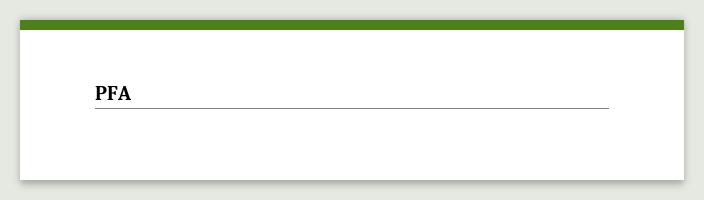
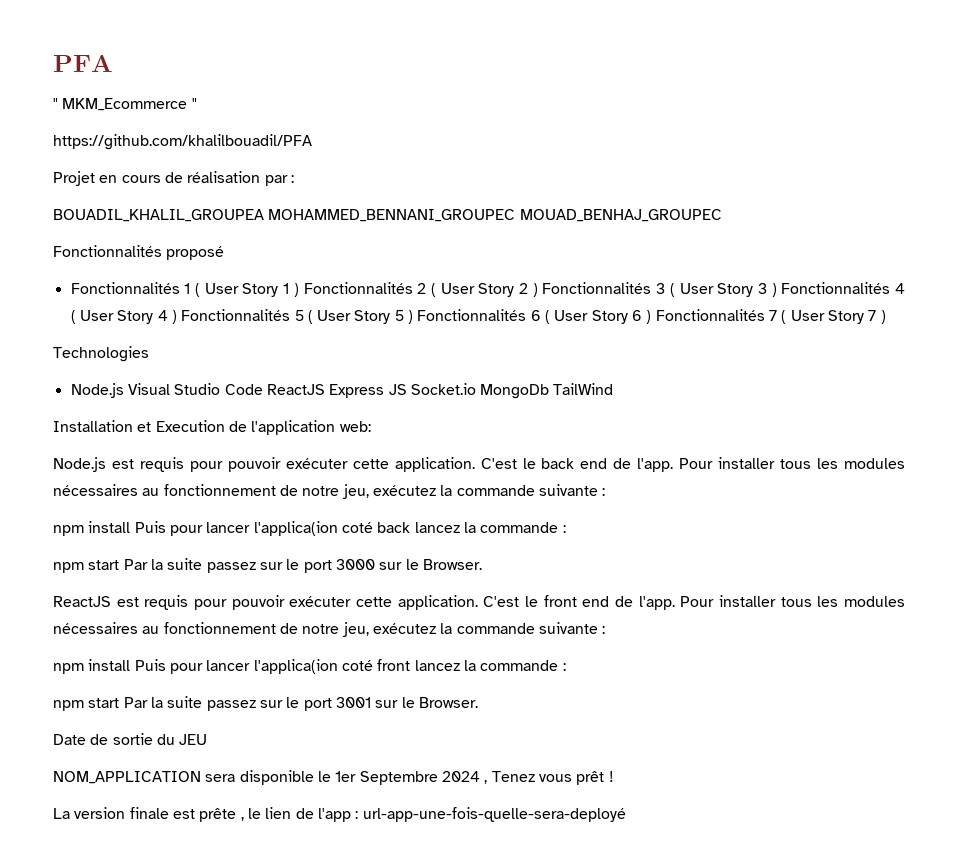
(132, 93) none -> [53,98,197,111] [53,134,312,150] [53,171,294,186] [53,209,722,222] [53,245,225,260] [70,282,906,297] [70,309,886,324] [53,346,149,362] [70,383,614,399] [53,420,371,435] [53,457,906,472] [53,484,606,499] [53,521,566,536] [53,558,482,573] [53,595,905,610] [53,622,606,637] [53,659,566,674] [53,696,478,711] [53,733,208,745] [53,770,614,785] [53,807,626,822] // " MKM_Ecommerce " // https://github.com/khalilbouadil/PFA // Projet en cours de réalisation par : // BOUADIL_KHALIL_GROUPEA MOHAMMED_BENNANI_GROUPEC MOUAD_BENHAJ_GROUPEC // Fonctionnalités proposé // Fonctionnalités 1 ( User Story 1 ) Fonctionnalités 2 ( User Story 2 ) Fonctionnalités 3 ( User Story 3 ) Fonctionnalités 4 ( User Story 4 ) Fonctionnalités 5 ( User Story 5 ) Fonctionnalités 6 ( User Story 6 ) Fonctionnalités 7 ( User Story 7 ) // Technologies // Node.js Visual Studio Code ReactJS Express JS Socket.io MongoDb TailWind // Installation et Execution de l'application web: // Node.js est requis pour pouvoir exécuter cette application. C'est le back end de l'app. Pour installer tous les modules nécessaires au fonctionnement de notre jeu, exécutez la commande suivante : // npm install Puis pour lancer l'applica(ion coté back lancez la commande : // npm start Par la suite passez sur le port 3000 sur le Browser. // ReactJS est requis pour pouvoir exécuter cette application. C'est le front end de l'app. Pour installer tous les modules nécessaires au fonctionnement de notre jeu, exécutez la commande suivante : // npm install Puis pour lancer l'applica(ion coté front lancez la commande : // npm start Par la suite passez sur le port 3001 sur le Browser. // Date de sortie du JEU // NOM_APPLICATION sera disponible le 1er Septembre 2024 , Tenez vous prêt ! // La version finale est prête , le lien de l'app : url-app-une-fois-quelle-sera-deployé

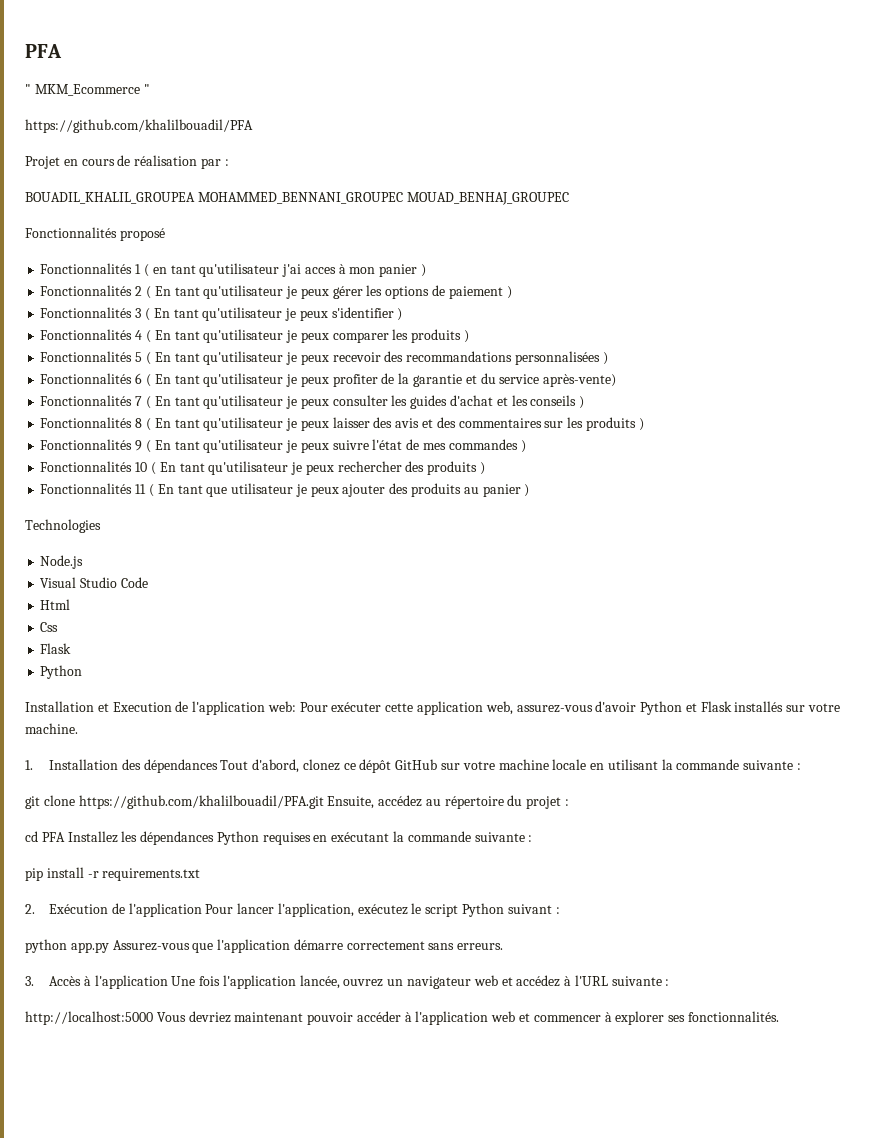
[204,283,299,297] User Story 1 ) -> [152,263,426,277] en tant qu'utilisateur j'ai acces à mon panier ) //
[440,283,538,297] User Story 2 ) -> [154,285,512,299] En tant qu'utilisateur je peux gérer les options de paiement ) //
[679,283,777,297] User Story 3 ) -> [153,307,403,321] En tant qu'utilisateur je peux s'identifier ) //
[79,310,177,324] User Story 4 ) -> [154,329,469,343] En tant qu'utilisateur je peux comparer les produits ) //
[317,310,414,324] User Story 5 ) -> [154,351,608,365] En tant qu'utilisateur je peux recevoir des recommandations personnalisées ) //
[554,309,877,324] User Story 6 ) Fonctionnalités 7 ( User Story 7 -> [154,373,617,387] [40,395,585,409] [40,417,644,431] [40,439,526,453] [40,461,485,475] [40,483,521,497] En tant qu'utilisateur je peux profiter de la garantie et du service après-vente) // Fonctionnalités 7 ( En tant qu'utilisateur je peux consulter les guides d'achat et les conseils ) // Fonctionnalités 8 ( En tant qu'utilisateur je peux laisser des avis et des commentaires sur les produits ) // Fonctionnalités 9 ( En tant qu'utilisateur je peux suivre l'état de mes commandes ) // Fonctionnalités 10 ( En tant qu'utilisateur je peux rechercher des produits ) // Fonctionnalités 11 ( En tant que utilisateur je peux ajouter des produits au panier
(124, 390) none -> (84, 562) //
[266,383,614,399] ReactJS Express JS Socket.io MongoDb TailWind -> [40,599,71,610] [40,622,59,632] [40,643,72,654] [40,665,83,679] // Html // Css // Flask // Python
[53,457,906,472] [53,484,606,499] [53,521,566,536] [53,558,482,573] [53,595,905,610] [53,622,606,637] [53,659,566,674] [53,696,478,711] [53,733,208,745] [53,770,614,785] [53,807,626,822] // Node.js est requis pour pouvoir exécuter cette application. C'est le back end de l'app. Pour installer tous les modules nécessaires au fonctionnement de notre jeu, exécutez la commande suivante : // npm install Puis pour lancer l'applica(ion coté back lancez la commande : // npm start Par la suite passez sur le port 3000 sur le Browser. // ReactJS est requis pour pouvoir exécuter cette application. C'est le front end de l'app. Pour installer tous les modules nécessaires au fonctionnement de notre jeu, exécutez la commande suivante : // npm install Puis pour lancer l'applica(ion coté front lancez la commande : // npm start Par la suite passez sur le port 3001 sur le Browser. // Date de sortie du JEU // NOM_APPLICATION sera disponible le 1er Septembre 2024 , Tenez vous prêt ! // La version finale est prête , le lien de l'app : url-app-une-fois-quelle-sera-deployé -> [299,701,841,715] [25,723,78,734] [25,759,801,773] [25,795,570,809] [25,831,533,845] [25,867,201,881] [25,903,560,917] [25,939,504,953] [25,975,670,989] [25,1011,779,1025] Pour exécuter cette application web, assurez-vous d'avoir Python et Flask installés sur votre machine. // 1. Installation des dépendances Tout d'abord, clonez ce dépôt GitHub sur votre machine locale en utilisant la commande suivante : // git clone https://github.com/khalilbouadil/PFA.git Ensuite, accédez au répertoire du projet : // cd PFA Installez les dépendances Python requises en exécutant la commande suivante : // pip install -r requirements.txt // 2. Exécution de l'application Pour lancer l'application, exécutez le script Python suivant : // python app.py Assurez-vous que l'application démarre correctement sans erreurs. // 3. Accès à l'application Une fois l'application lancée, ouvrez un navigateur web et accédez à l'URL suivante : // http://localhost:5000 Vous devriez maintenant pouvoir accéder à l'application web et commencer à explorer ses fonctionnalités.

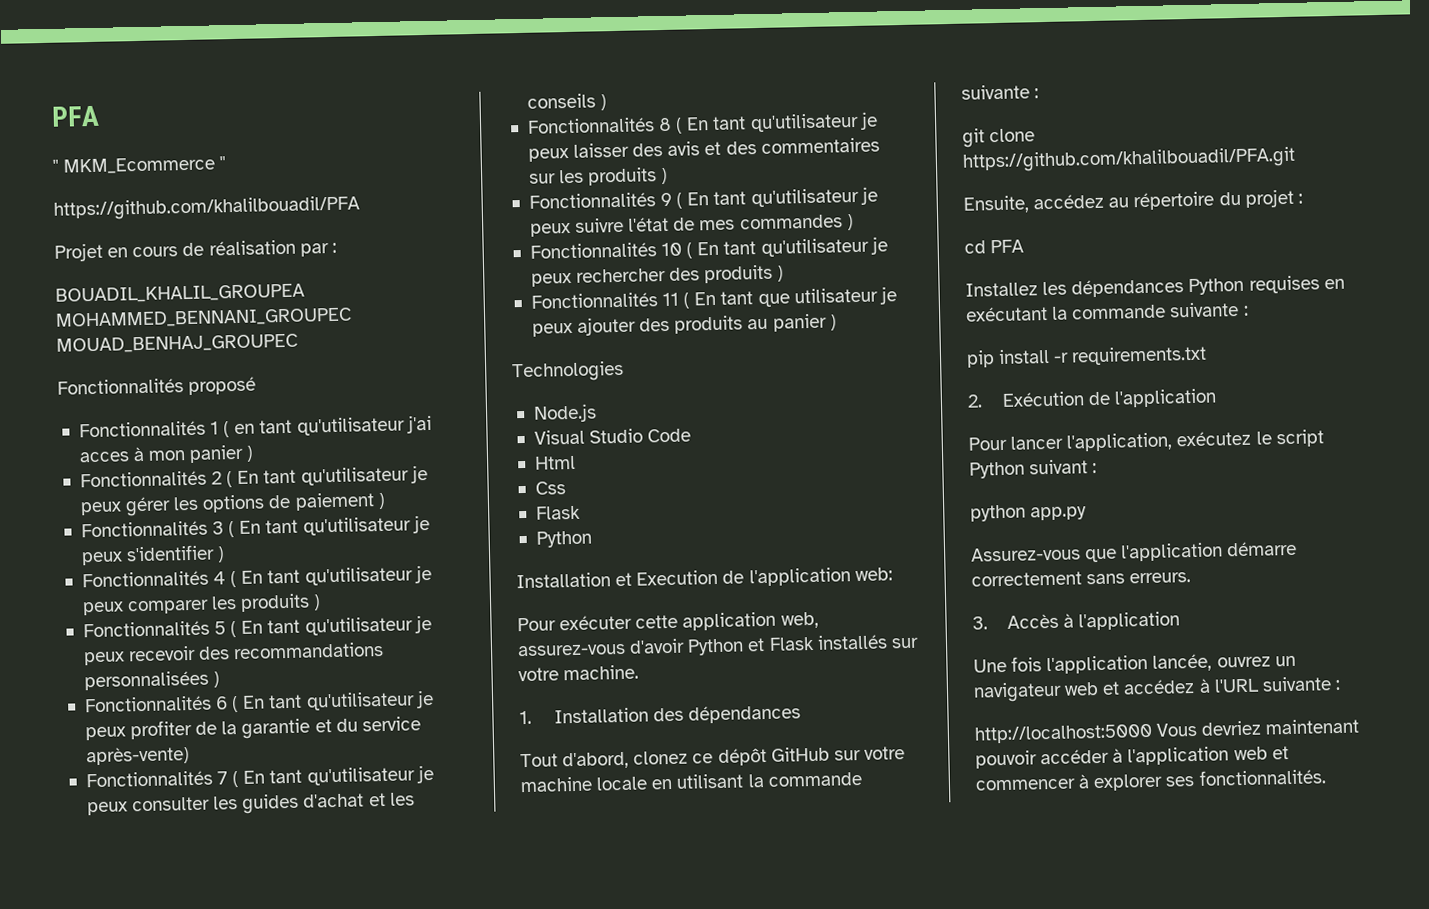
(296, 706) none -> (893, 574) //
(218, 766) none -> (801, 714) //
(324, 802) none -> (1296, 159) //
(65, 837) none -> (1025, 246) //
(202, 910) none -> (1217, 398) //
(109, 947) none -> (1088, 513) //
(168, 982) none -> (1180, 621) //

